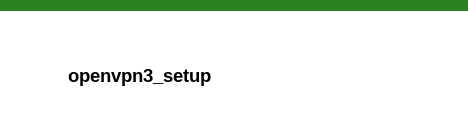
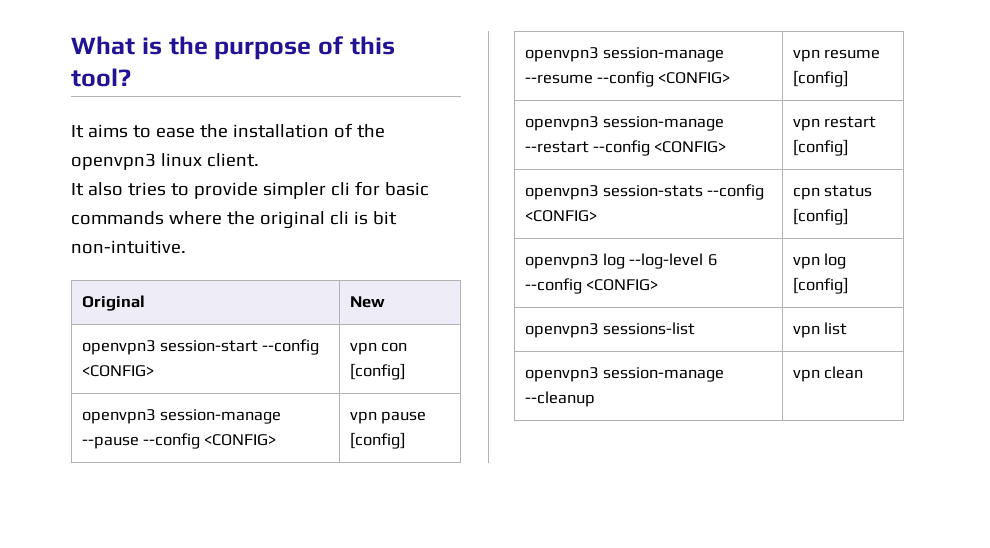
[68,69,211,86] openvpn3_setup -> [71,36,395,60] [71,68,131,87] [71,123,385,138] [71,153,259,170] [71,181,429,199] [71,211,397,229] [71,240,186,254] [81,295,145,311] [349,296,385,308] [81,339,320,355] [81,365,154,377] [349,342,407,355] [349,363,405,380] [81,409,281,424] [81,433,277,449] [349,411,426,424] [349,432,405,449] [524,47,724,62] [524,71,731,87] [792,49,880,62] [792,70,848,87] [524,116,724,131] [524,140,727,156] [792,116,876,131] [792,139,848,156] [524,184,765,200] [524,210,597,222] [792,185,872,200] [792,208,848,225] [524,253,718,269] [524,278,658,294] [792,253,846,269] [792,277,848,294] [524,322,695,338] [792,322,847,338] [524,367,724,382] [524,391,595,407] [792,366,863,382] What is the purpose of this tool? // It aims to ease the installation of the openvpn3 linux client. // It also tries to provide simpler cli for basic commands where the original cli is bit non-intuitive. // Original | New // openvpn3 session-start --config <CONFIG> | vpn con [config] // openvpn3 session-manage --pause --config <CONFIG> | vpn pause [config] // openvpn3 session-manage --resume --config <CONFIG> | vpn resume [config] // openvpn3 session-manage --restart --config <CONFIG> | vpn restart [config] // openvpn3 session-stats --config <CONFIG> | cpn status [config] // openvpn3 log --log-level 6 --config <CONFIG> | vpn log [config] // openvpn3 sessions-list | vpn list // openvpn3 session-manage --cleanup | vpn clean

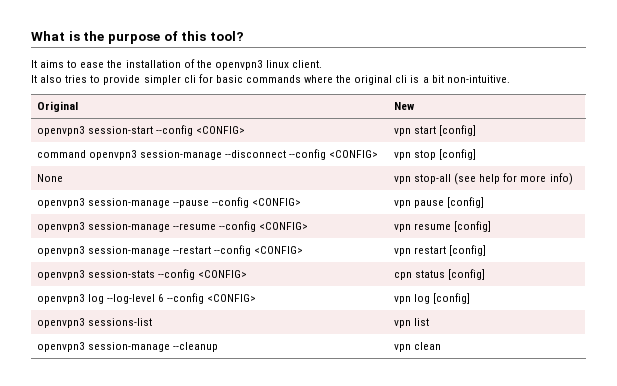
(368, 218) none -> [422,77,429,83] a
[380,342,407,352] [349,363,405,380] con [config] -> [413,125,477,136] [36,149,379,160] [393,149,477,160] [36,174,63,182] [393,173,573,185] start [config] // command openvpn3 session-manage --disconnect --config <CONFIG> | vpn stop [config] // None | vpn stop-all (see help for more info)

